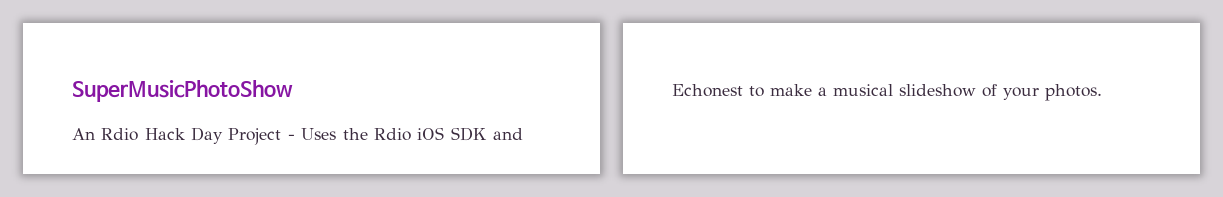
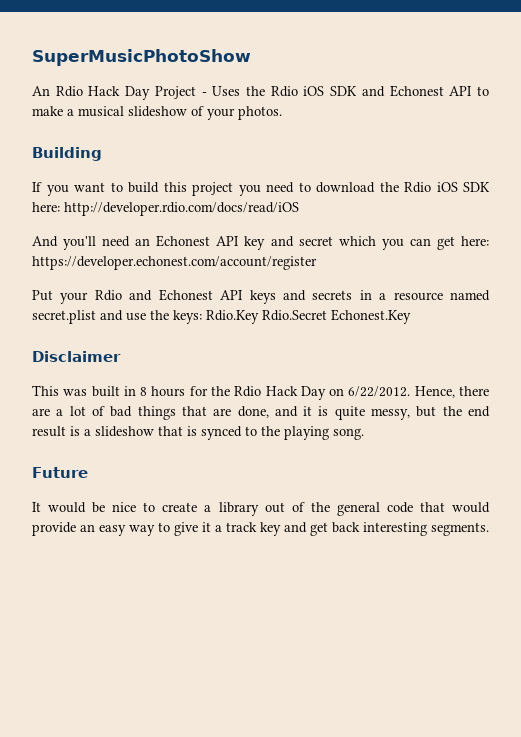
(743, 90) none -> [449,86,473,96] API
(1102, 92) none -> [32,147,102,161] [32,182,490,196] [32,202,299,216] [32,235,490,250] [32,256,317,270] [32,289,491,304] [32,309,411,324] [32,351,121,362] [32,385,489,400] [32,406,490,420] [32,426,364,440] [32,467,88,478] [32,502,490,516] [32,522,489,536] // Building // If you want to build this project you need to download the Rdio iOS SDK here: http://developer.rdio.com/docs/read/iOS // And you'll need an Echonest API key and secret which you can get here: https://developer.echonest.com/account/register // Put your Rdio and Echonest API keys and secrets in a resource named secret.plist and use the keys: Rdio.Key Rdio.Secret Echonest.Key // Disclaimer // This was built in 8 hours for the Rdio Hack Day on 6/22/2012. Hence, there are a lot of bad things that are done, and it is quite messy, but the end result is a slideshow that is synced to the playing song. // Future // It would be nice to create a library out of the general code that would provide an easy way to give it a track key and get back interesting segments.

